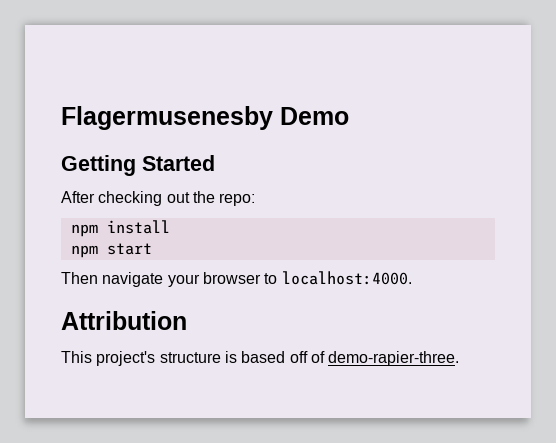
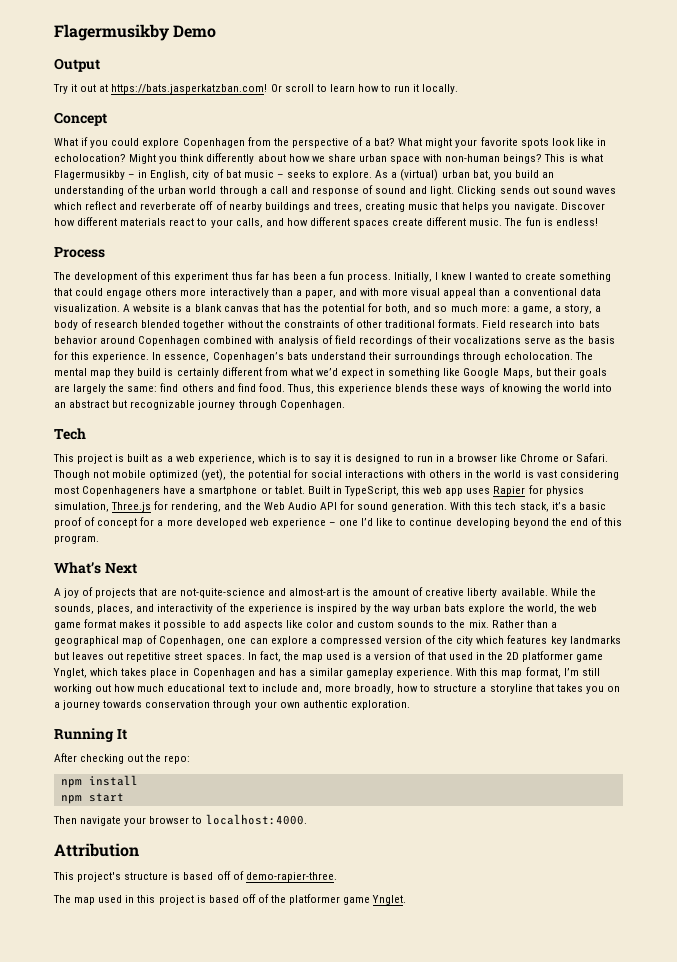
[61,106,273,130] Flagermusenesby -> [54,24,169,41] Flagermusikby
[61,155,215,176] Getting Started -> [54,58,100,72] [53,84,459,94] [54,112,107,126] [54,137,606,148] [54,153,603,164] [54,169,554,181] [54,185,616,196] [54,201,605,212] [54,217,598,228] [54,247,105,258] [53,271,611,282] [54,288,601,298] [54,303,602,314] [54,319,600,330] [54,335,615,346] [54,351,594,362] [54,367,607,378] [54,383,612,394] [54,400,345,410] [54,428,86,440] [53,453,609,464] [53,469,619,481] [54,485,584,496] [54,501,606,512] [54,517,623,528] [54,535,99,544] [54,562,137,574] [54,587,596,598] [54,603,597,614] [54,619,557,630] [54,635,621,646] [54,651,604,662] [53,667,600,678] [54,684,620,694] [54,700,410,710] [54,728,127,742] Output // Try it out at https://bats.jasperkatzban.com! Or scroll to learn how to run it locally. // Concept // What if you could explore Copenhagen from the perspective of a bat? What might your favorite spots look like in echolocation? Might you think differently about how we share urban space with non-human beings? This is what Flagermusikby – in English, city of bat music – seeks to explore. As a (virtual) urban bat, you build an understanding of the urban world through a call and response of sound and light. Clicking sends out sound waves which reflect and reverberate off of nearby buildings and trees, creating music that helps you navigate. Discover how different materials react to your calls, and how different spaces create different music. The fun is endless! // Process // The development of this experiment thus far has been a fun process. Initially, I knew I wanted to create something that could engage others more interactively than a paper, and with more visual appeal than a conventional data visualization. A website is a blank canvas that has the potential for both, and so much more: a game, a story, a body of research blended together without the constraints of other traditional formats. Field research into bats behavior around Copenhagen combined with analysis of field recordings of their vocalizations serve as the basis for this experience. In essence, Copenhagen’s bats understand their surroundings through echolocation. The mental map they build is certainly different from what we’d expect in something like Google Maps, but their goals are largely the same: find others and find food. Thus, this experience blends these ways of knowing the world into an abstract but recognizable journey through Copenhagen. // Tech // This project is built as a web experience, which is to say it is designed to run in a browser like Chrome or Safari. Though not mobile optimized (yet), the potential for social interactions with others in the world is vast considering most Copenhageners have a smartphone or tablet. Built in TypeScript, this web app uses Rapier for physics simulation, Three.js for rendering, and the Web Audio API for sound generation. With this tech stack, it’s a basic proof of concept for a more developed web experience – one I’d like to continue developing beyond the end of this program. // What’s Next // A joy of projects that are not-quite-science and almost-art is the amount of creative liberty available. While the sounds, places, and interactivity of the experience is inspired by the way urban bats explore the world, the web game format makes it possible to add aspects like color and custom sounds to the mix. Rather than a geographical map of Copenhagen, one can explore a compressed version of the city which features key landmarks but leaves out repetitive street spaces. In fact, the map used is a version of that used in the 2D platformer game Ynglet, which takes place in Copenhagen and has a similar gameplay experience. With this map format, I’m still working out how much educational text to include and, more broadly, how to structure a storyline that takes you on a journey towards conservation through your own authentic exploration. // Running It
(460, 358) none -> [53,894,407,905] // The map used in this project is based off of the platformer game Ynglet.

